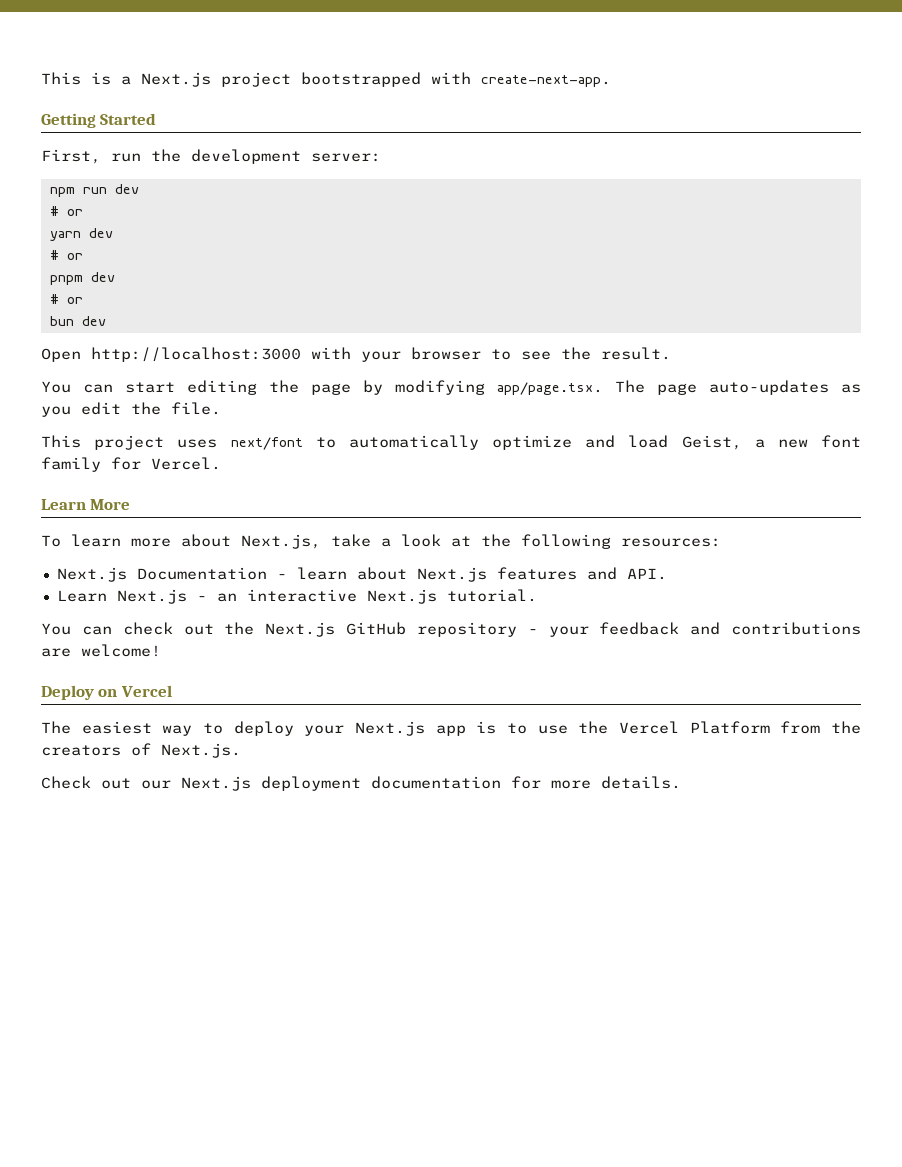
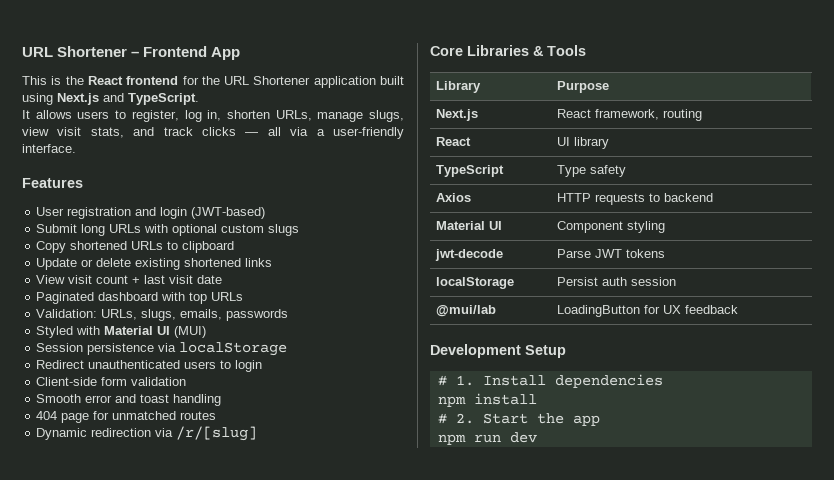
[41,72,611,87] [41,113,157,128] [41,149,381,164] [49,184,139,197] [49,206,83,216] [49,228,113,241] [49,250,83,260] [49,272,115,285] [49,294,83,304] [49,316,106,326] [41,347,671,362] [41,380,861,395] [41,402,221,417] [41,435,861,450] [41,457,221,472] [41,499,131,510] [41,534,721,549] [56,567,667,582] [56,589,537,604] [41,622,862,637] [41,644,161,657] [41,685,172,700] [41,721,861,736] [41,743,241,758] [41,776,681,791] This is a Next.js project bootstrapped with create-next-app. // Getting Started // First, run the development server: // npm run dev // # or // yarn dev // # or // pnpm dev // # or // bun dev // Open http://localhost:3000 with your browser to see the result. // You can start editing the page by modifying app/page.tsx. The page auto-updates as you edit the file. // This project uses next/font to automatically optimize and load Geist, a new font family for Vercel. // Learn More // To learn more about Next.js, take a look at the following resources: // Next.js Documentation - learn about Next.js features and API. // Learn Next.js - an interactive Next.js tutorial. // You can check out the Next.js GitHub repository - your feedback and contributions are welcome! // Deploy on Vercel // The easiest way to deploy your Next.js app is to use the Vercel Platform from the creators of Next.js. // Check out our Next.js deployment documentation for more details. -> [22,46,241,60] [22,76,405,88] [22,93,199,105] [22,110,404,122] [22,127,404,139] [22,144,76,153] [22,178,83,188] [36,207,266,219] [36,224,300,236] [36,241,235,253] [36,258,273,270] [36,275,223,284] [36,292,244,304] [36,309,289,321] [36,326,207,338] [36,342,288,356] [36,360,263,372] [36,377,187,386] [36,394,222,406] [36,411,217,423] [36,426,258,441] [430,45,586,56] [436,81,482,93] [557,81,610,93] [436,109,479,121] [557,109,703,121] [436,137,472,146] [557,137,610,149] [436,165,505,177] [557,165,627,177] [436,193,472,202] [557,193,714,205] [436,221,503,230] [557,221,666,233] [435,249,504,261] [557,249,666,258] [436,277,515,289] [557,277,677,286] [436,305,497,317] [557,305,739,317] [430,344,566,358] [437,374,663,388] [437,393,537,407] [437,413,600,426] [437,432,537,445] URL Shortener – Frontend App // This is the React frontend for the URL Shortener application built using Next.js and TypeScript. // It allows users to register, log in, shorten URLs, manage slugs, view visit stats, and track clicks — all via a user-friendly interface. // Features // User registration and login (JWT-based) // Submit long URLs with optional custom slugs // Copy shortened URLs to clipboard // Update or delete existing shortened links // View visit count + last visit date // Paginated dashboard with top URLs // Validation: URLs, slugs, emails, passwords // Styled with Material UI (MUI) // Session persistence via localStorage // Redirect unauthenticated users to login // Client-side form validation // Smooth error and toast handling // 404 page for unmatched routes // Dynamic redirection via /r/[slug] // Core Libraries & Tools // Library | Purpose // Next.js | React framework, routing // React | UI library // TypeScript | Type safety // Axios | HTTP requests to backend // Material UI | Component styling // jwt-decode | Parse JWT tokens // localStorage | Persist auth session // @mui/lab | LoadingButton for UX feedback // Development Setup // # 1. Install dependencies // npm install // # 2. Start the app // npm run dev

